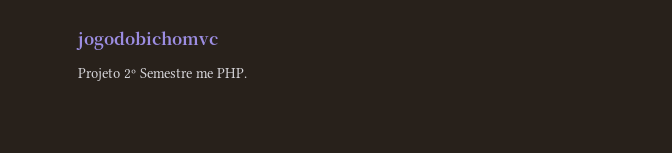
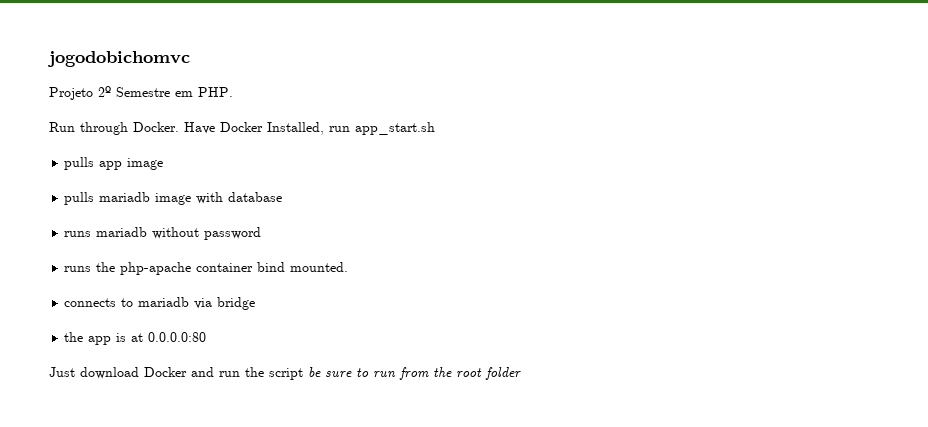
[196,70,213,78] me -> [175,91,193,97] em
(247, 73) none -> [49,122,435,135] [64,157,164,170] [64,192,283,205] [64,227,262,240] [64,262,349,275] [64,297,256,310] [64,332,207,345] [49,367,521,380] // Run through Docker. Have Docker Installed, run app_start.sh // pulls app image // pulls mariadb image with database // runs mariadb without password // runs the php-apache container bind mounted. // connects to mariadb via bridge // the app is at 0.0.0.0:80 // Just download Docker and run the script be sure to run from the root folder

